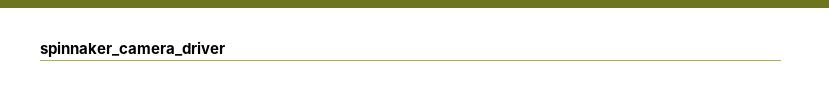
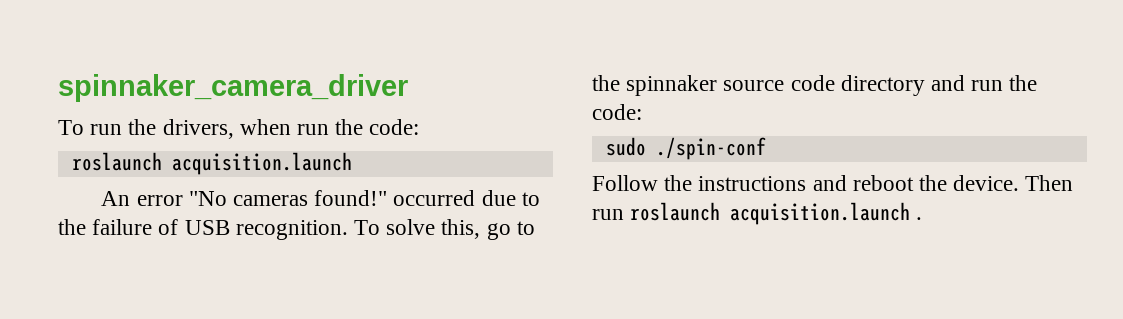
(225, 49) none -> [58,119,420,139] [71,152,352,175] [101,190,540,206] [58,219,535,240] [592,75,1038,96] [592,104,642,120] [605,137,766,160] [592,175,1074,191] [592,202,923,225] // To run the drivers, when run the code: // roslaunch acquisition.launch // An error "No cameras found!" occurred due to the failure of USB recognition. To solve this, go to the spinnaker source code directory and run the code: // sudo ./spin-conf // Follow the instructions and reboot the device. Then run roslaunch acquisition.launch .

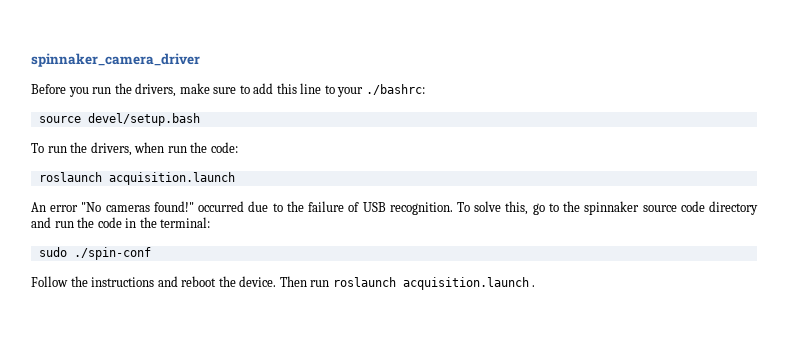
(408, 88) none -> [31,83,425,97] [38,113,200,126] // Before you run the drivers, make sure to add this line to your ./bashrc: // source devel/setup.bash
[592,104,642,120] code: -> [97,217,211,228] code in the terminal:

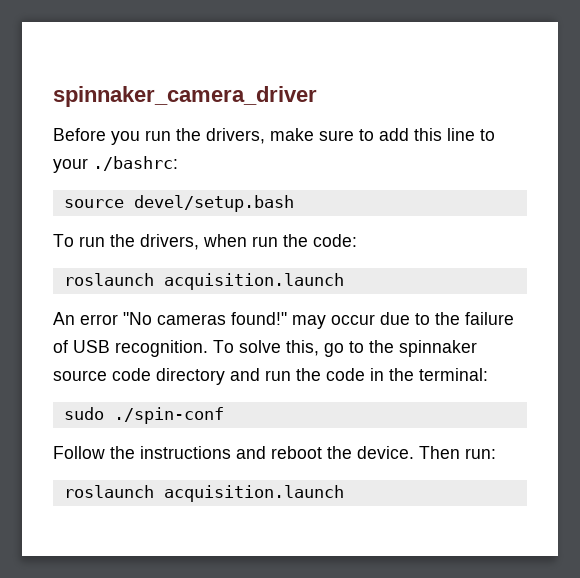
[198,201,245,212] occurred -> [292,314,375,329] may occur
[310,277,536,290] run roslaunch acquisition.launch . -> [465,448,496,459] [63,485,344,502] run: // roslaunch acquisition.launch

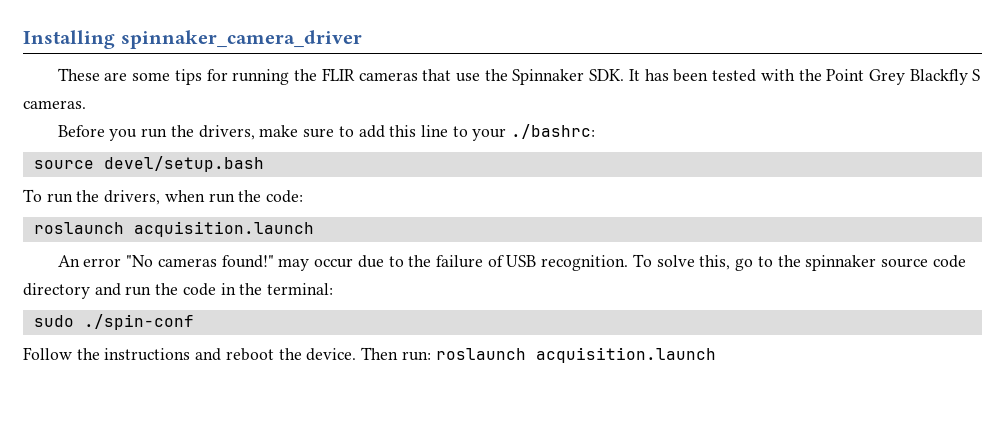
(53, 96) none -> [23,30,115,49] Installing
(317, 96) none -> [57,68,981,85] [23,100,86,109] // These are some tips for running the FLIR cameras that use the Spinnaker SDK. It has been tested with the Point Grey Blackfly S cameras.
(496, 453) // -> (431, 356) none

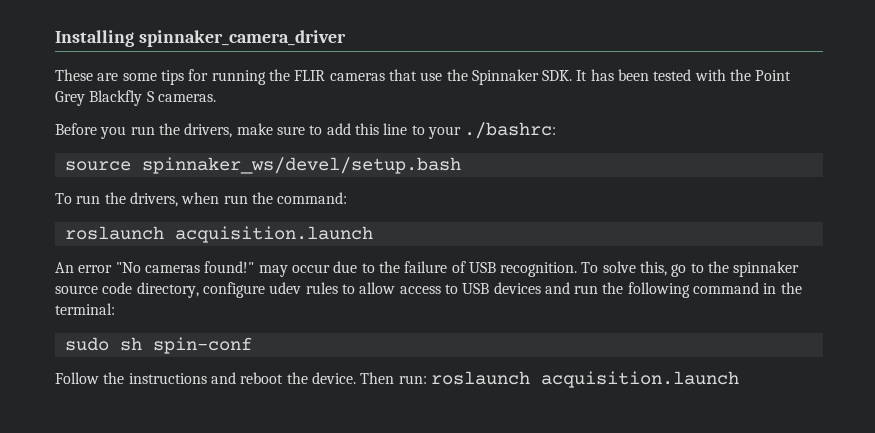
[103,156,264,172] devel/setup.bash -> [141,157,461,174] spinnaker_ws/devel/setup.bash
[266,190,304,203] code: -> [277,192,348,204] command:
[23,283,90,299] directory -> [136,282,541,298] directory, configure udev rules to allow access to USB devices
[182,283,216,296] code -> [627,282,760,298] following command
[83,314,194,330] ./spin-conf -> [119,337,252,354] sh spin-conf

